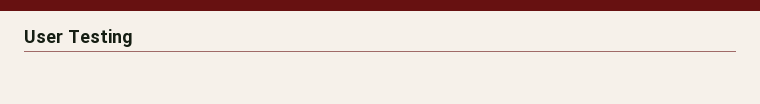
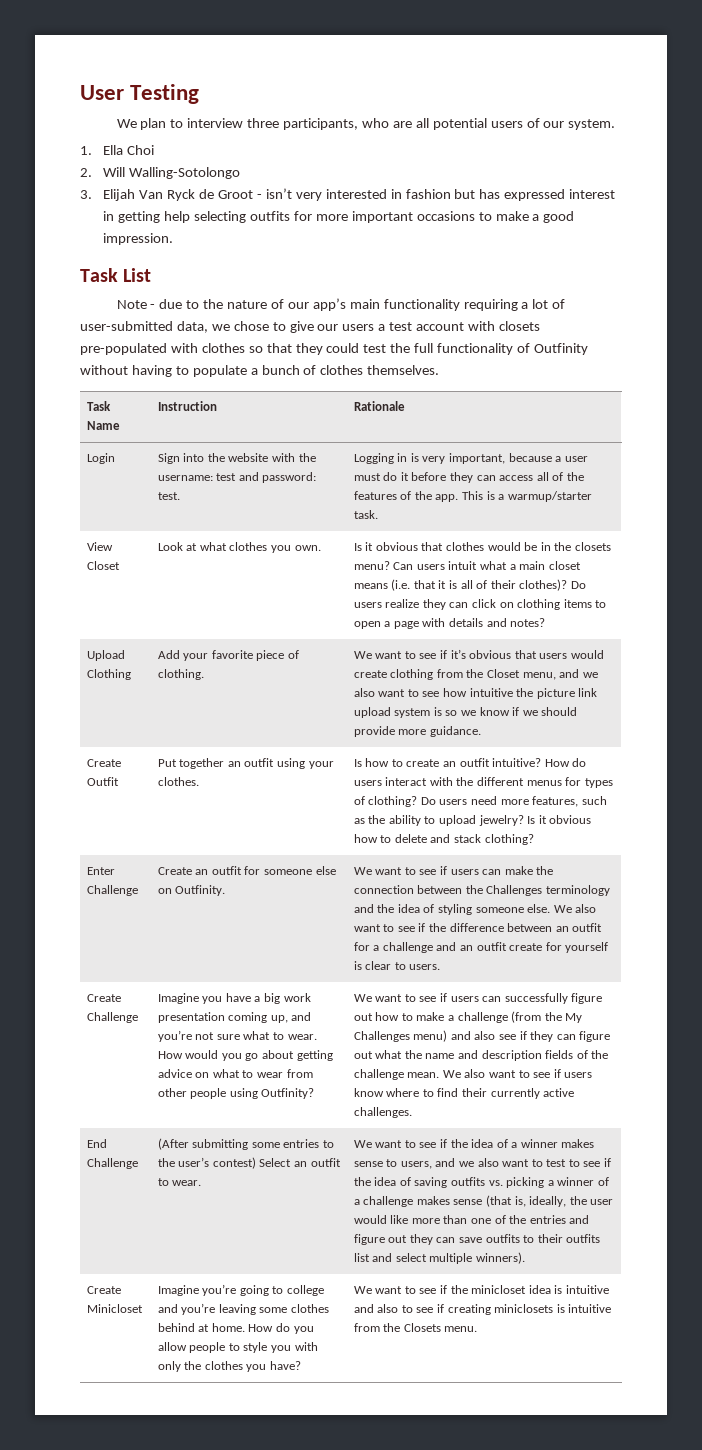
(133, 38) none -> [116,118,616,130] [80,145,155,155] [80,167,241,179] [80,188,616,201] [103,211,575,223] [103,233,174,245] [80,268,152,282] [116,298,566,311] [80,321,540,333] [80,343,588,355] [80,365,440,377] [86,401,111,411] [86,421,120,430] [157,401,217,411] [353,401,405,411] [86,453,115,464] [157,453,316,464] [157,472,317,483] [157,492,180,500] [353,453,588,464] [353,472,584,483] [353,491,592,502] [353,510,378,519] [86,542,113,551] [86,561,120,570] [157,542,321,553] [353,542,611,551] [353,561,581,570] [353,579,586,591] [353,599,607,610] [353,618,546,629] [86,650,125,661] [86,669,131,680] [157,650,299,661] [157,669,204,680] [353,649,604,659] [353,669,598,680] [353,688,598,699] [353,707,578,718] [353,726,481,737] [86,759,121,767] [86,777,119,786] [157,758,334,769] [157,777,199,786] [353,758,587,767] [353,777,613,788] [353,796,607,807] [353,815,592,826] [353,834,534,845] [86,867,115,875] [86,885,138,896] [157,866,336,875] [157,885,226,896] [353,866,554,875] [353,885,610,896] [353,904,597,915] [353,923,603,932] [353,942,609,953] [353,961,441,970] [86,994,121,1002] [86,1012,138,1023] [157,993,311,1004] [157,1012,312,1023] [157,1030,317,1042] [157,1050,333,1061] [157,1069,313,1078] [157,1088,315,1099] [353,993,603,1004] [353,1011,583,1023] [353,1030,611,1042] [353,1050,609,1061] [353,1069,593,1080] [353,1088,575,1099] [353,1107,412,1118] [86,1139,107,1148] [86,1158,138,1169] [157,1138,334,1150] [157,1157,341,1169] [157,1178,202,1186] [353,1139,595,1148] [353,1158,611,1169] [353,1177,609,1188] [353,1195,614,1207] [353,1215,590,1224] [353,1234,601,1245] [353,1252,525,1264] [86,1286,121,1294] [86,1304,143,1313] [157,1284,324,1296] [157,1303,329,1315] [157,1323,314,1334] [157,1342,318,1353] [157,1361,301,1372] [353,1285,609,1294] [353,1304,612,1315] [353,1323,478,1332] // We plan to interview three participants, who are all potential users of our system. // 1. Ella Choi // 2. Will Walling-Sotolongo // 3. Elijah Van Ryck de Groot - isn’t very interested in fashion but has expressed interest in getting help selecting outfits for more important occasions to make a good impression. // Task List // Note - due to the nature of our app’s main functionality requiring a lot of user-submitted data, we chose to give our users a test account with closets pre-populated with clothes so that they could test the full functionality of Outfinity without having to populate a bunch of clothes themselves. // Task Name | Instruction | Rationale // Login | Sign into the website with the username: test and password: test. | Logging in is very important, because a user must do it before they can access all of the features of the app. This is a warmup/starter task. // View Closet | Look at what clothes you own. | Is it obvious that clothes would be in the closets menu? Can users intuit what a main closet means (i.e. that it is all of their clothes)? Do users realize they can click on clothing items to open a page with details and notes? // Upload Clothing | Add your favorite piece of clothing. | We want to see if it’s obvious that users would create clothing from the Closet menu, and we also want to see how intuitive the picture link upload system is so we know if we should provide more guidance. // Create Outfit | Put together an outfit using your clothes. | Is how to create an outfit intuitive? How do users interact with the different menus for types of clothing? Do users need more features, such as the ability to upload jewelry? Is it obvious how to delete and stack clothing? // Enter Challenge | Create an outfit for someone else on Outfinity. | We want to see if users can make the connection between the Challenges terminology and the idea of styling someone else. We also want to see if the difference between an outfit for a challenge and an outfit create for yourself is clear to users. // Create Challenge | Imagine you have a big work presentation coming up, and you’re not sure what to wear. How would you go about getting advice on what to wear from other people using Outfinity? | We want to see if users can successfully figure out how to make a challenge (from the My Challenges menu) and also see if they can figure out what the name and description fields of the challenge mean. We also want to see if users know where to find their currently active challenges. // End Challenge | (After submitting some entries to the user’s contest) Select an outfit to wear. | We want to see if the idea of a winner makes sense to users, and we also want to test to see if the idea of saving outfits vs. picking a winner of a challenge makes sense (that is, ideally, the user would like more than one of the entries and figure out they can save outfits to their outfits list and select multiple winners). // Create Minicloset | Imagine you’re going to college and you’re leaving some clothes behind at home. How do you allow people to style you with only the clothes you have? | We want to see if the minicloset idea is intuitive and also to see if creating miniclosets is intuitive from the Closets menu.

